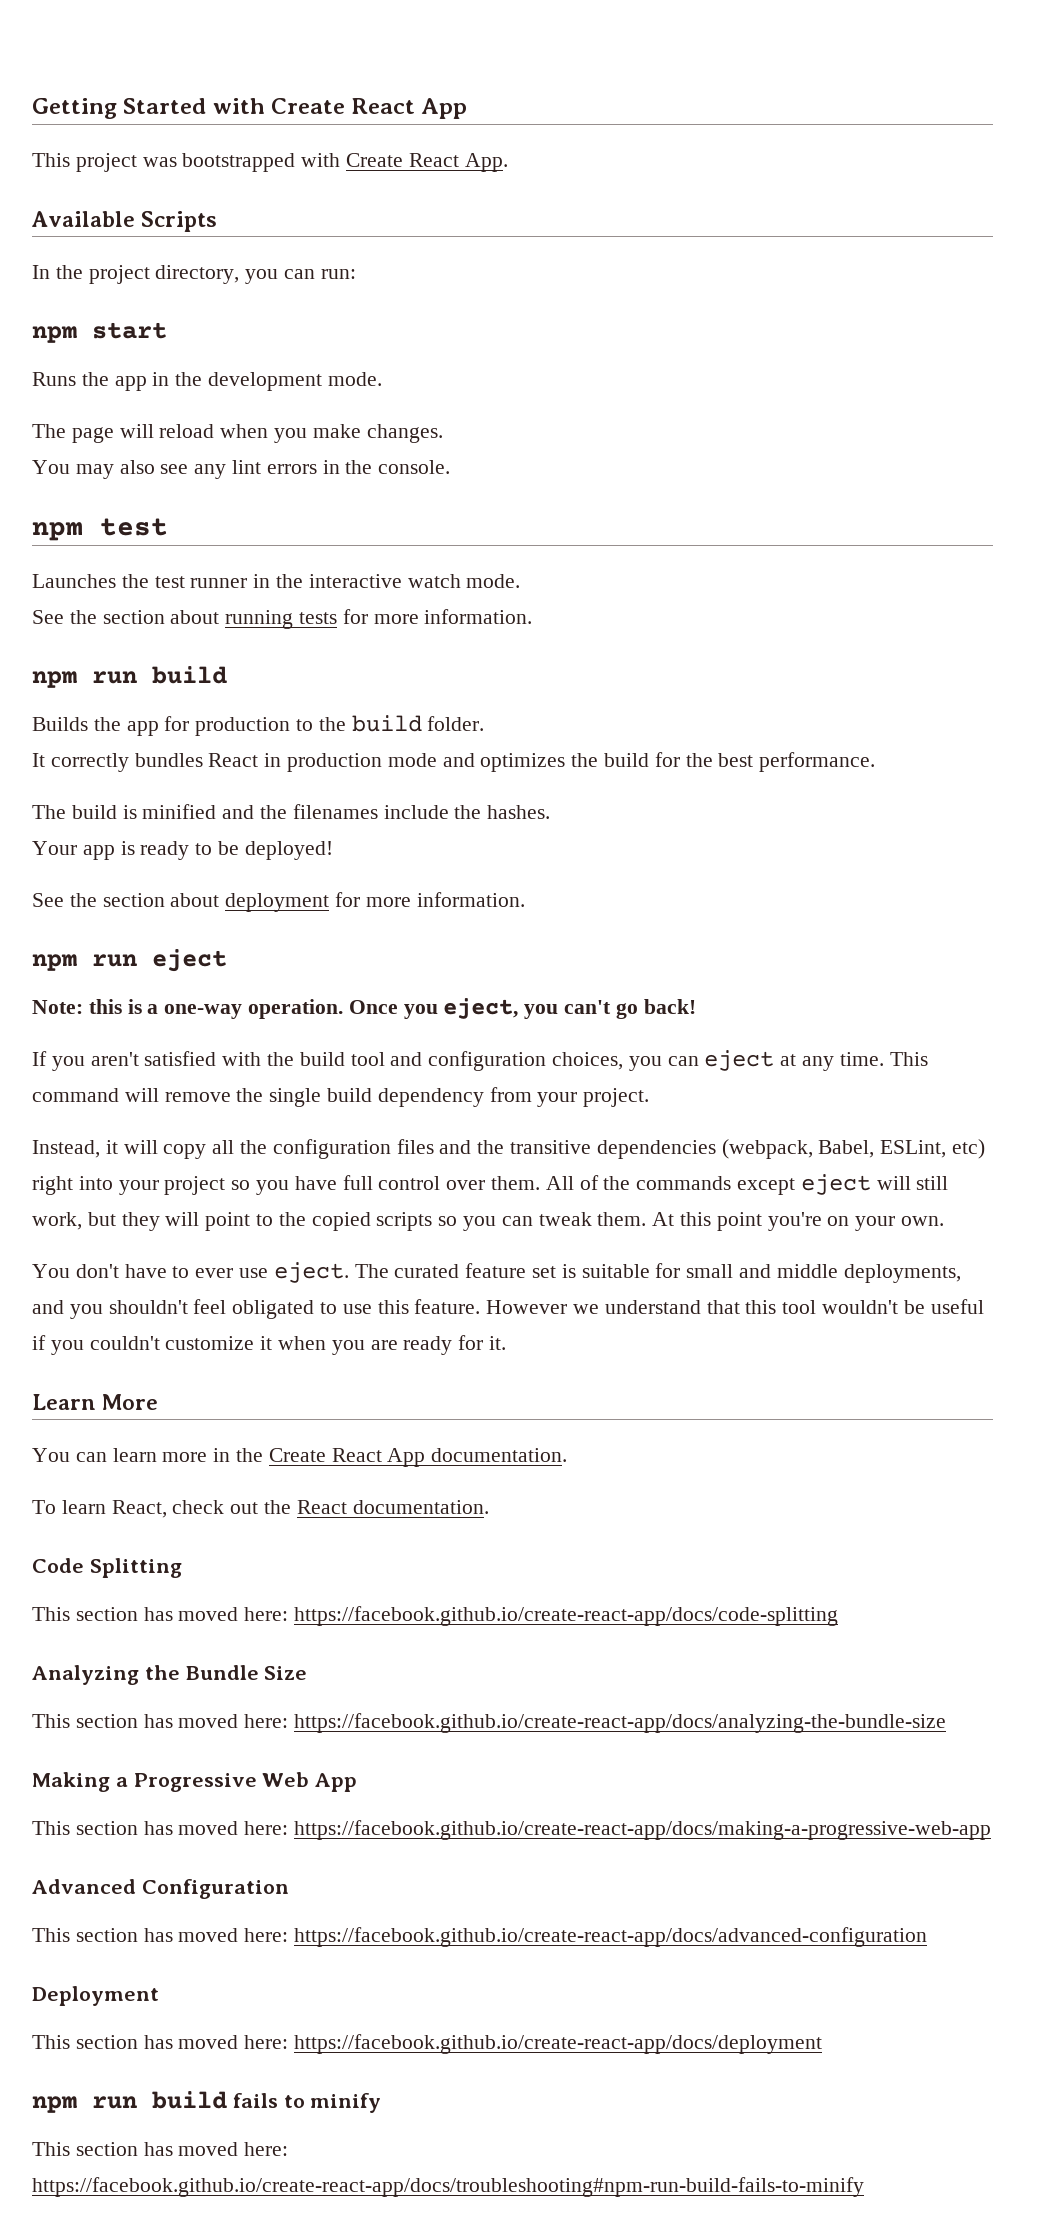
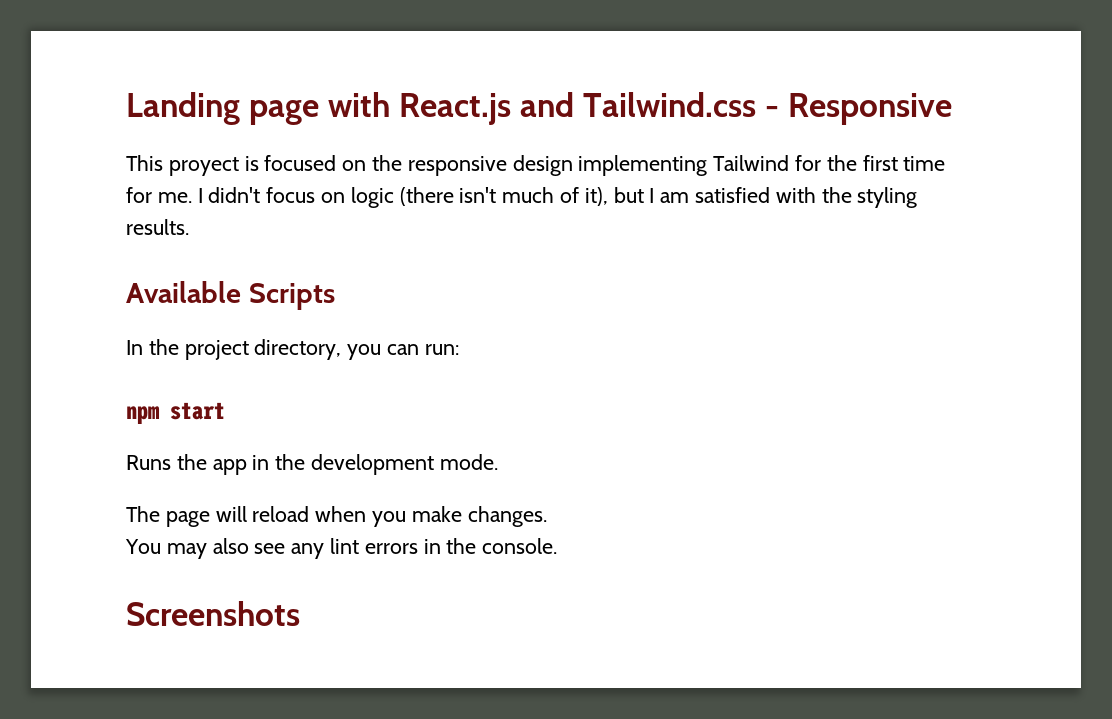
[32,98,467,119] [32,153,508,172] Getting Started with Create React App // This project was bootstrapped with Create React App. -> [126,92,953,125] [126,155,946,176] [126,187,918,208] [126,219,189,235] Landing page with React.js and Tailwind.css - Responsive // This proyect is focused on the responsive design implementing Tailwind for the first time for me. I didn't focus on logic (there isn't much of it), but I am satisfied with the styling results.
[32,518,168,541] [32,574,521,588] [32,609,533,629] [32,666,227,688] [32,715,485,736] [32,752,876,772] [32,804,551,819] [32,841,333,860] [32,892,525,912] [32,949,227,972] [32,998,696,1019] [32,1050,928,1071] [32,1087,650,1107] [32,1139,986,1159] [32,1174,949,1195] [32,1212,945,1231] [32,1262,961,1283] [32,1299,984,1319] [32,1335,507,1355] [32,1394,159,1410] [32,1448,568,1467] [32,1500,489,1518] [32,1558,182,1578] [32,1606,839,1626] [32,1665,308,1685] [32,1713,947,1733] [32,1772,358,1792] [32,1820,992,1840] [32,1879,289,1899] [32,1927,928,1947] [32,1986,159,2006] [32,2034,823,2054] [32,2091,382,2113] [32,2142,289,2156] [32,2177,864,2197] npm test // Launches the test runner in the interactive watch mode. // See the section about running tests for more information. // npm run build // Builds the app for production to the build folder. // It correctly bundles React in production mode and optimizes the build for the best performance. // The build is minified and the filenames include the hashes. // Your app is ready to be deployed! // See the section about deployment for more information. // npm run eject // Note: this is a one-way operation. Once you eject, you can't go back! // If you aren't satisfied with the build tool and configuration choices, you can eject at any time. This command will remove the single build dependency from your project. // Instead, it will copy all the configuration files and the transitive dependencies (webpack, Babel, ESLint, etc) right into your project so you have full control over them. All of the commands except eject will still work, but they will point to the copied scripts so you can tweak them. At this point you're on your own. // You don't have to ever use eject. The curated feature set is suitable for small and middle deployments, and you shouldn't feel obligated to use this feature. However we understand that this tool wouldn't be useful if you couldn't customize it when you are ready for it. // Learn More // You can learn more in the Create React App documentation. // To learn React, check out the React documentation. // Code Splitting // This section has moved here: https://facebook.github.io/create-react-app/docs/code-splitting // Analyzing the Bundle Size // This section has moved here: https://facebook.github.io/create-react-app/docs/analyzing-the-bundle-size // Making a Progressive Web App // This section has moved here: https://facebook.github.io/create-react-app/docs/making-a-progressive-web-app // Advanced Configuration // This section has moved here: https://facebook.github.io/create-react-app/docs/advanced-configuration // Deployment // This section has moved here: https://facebook.github.io/create-react-app/docs/deployment // npm run build fails to minify // This section has moved here: https://facebook.github.io/create-react-app/docs/troubleshooting#npm-run-build-fails-to-minify -> [126,601,300,626] Screenshots

